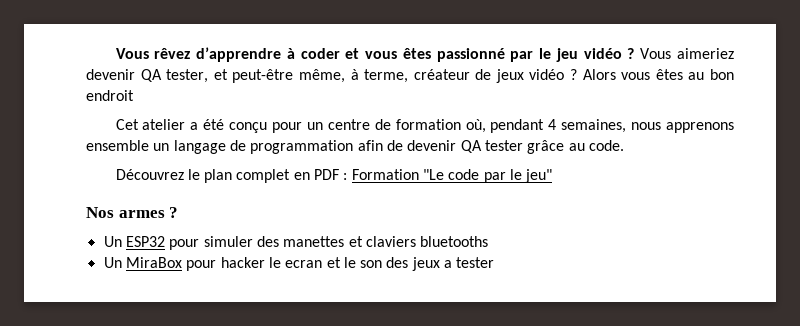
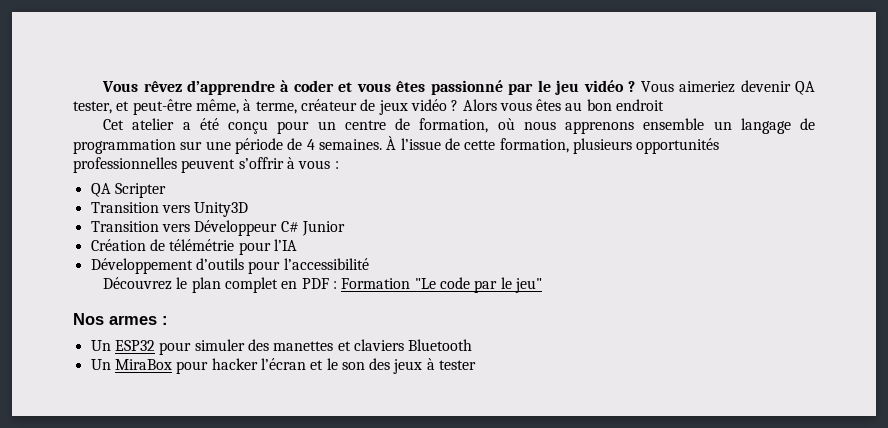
[395,119,627,133] formation où, pendant 4 semaines, -> [419,118,515,133] formation, où
[357,140,624,154] afin de devenir QA tester grâce au code. -> [180,136,720,154] [73,157,339,173] [90,183,166,198] [90,202,249,217] [90,220,345,236] [90,239,297,255] [90,258,369,274] sur une période de 4 semaines. À l’issue de cette formation, plusieurs opportunités professionnelles peuvent s’offrir à vous : // QA Scripter // Transition vers Unity3D // Transition vers Développeur C# Junior // Création de télémétrie pour l’IA // Développement d’outils pour l’accessibilité
[169,207,179,218] ? -> [162,316,168,325] :
[420,236,489,247] bluetooths -> [408,339,473,351] Bluetooth
[268,257,323,268] le ecran -> [260,358,306,370] l’écran
[444,260,453,268] a -> [426,358,435,370] à

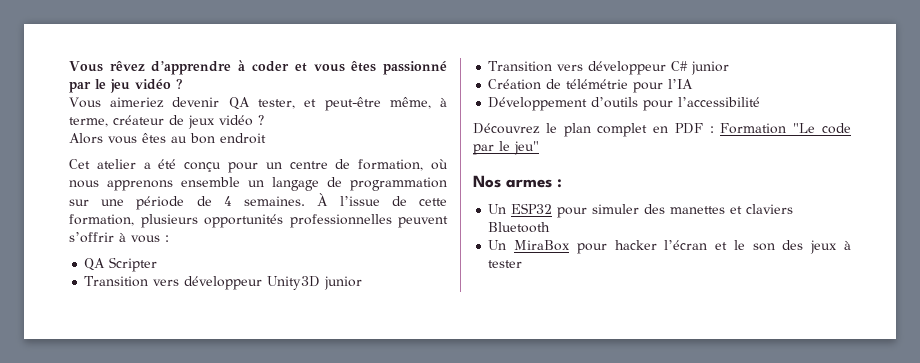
(636, 86) none -> (183, 84) //
(459, 105) none -> (264, 120) //
(190, 209) none -> [184,276,263,290] développeur
[90,220,345,236] // Transition vers Développeur C# Junior -> [324,276,363,290] [488,61,730,75] junior // Transition vers développeur C# junior

